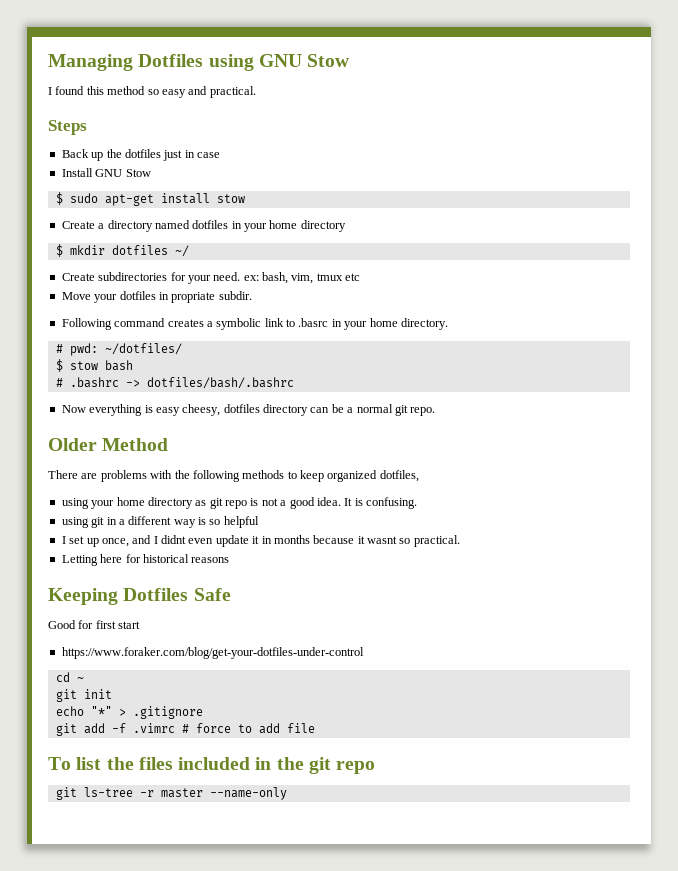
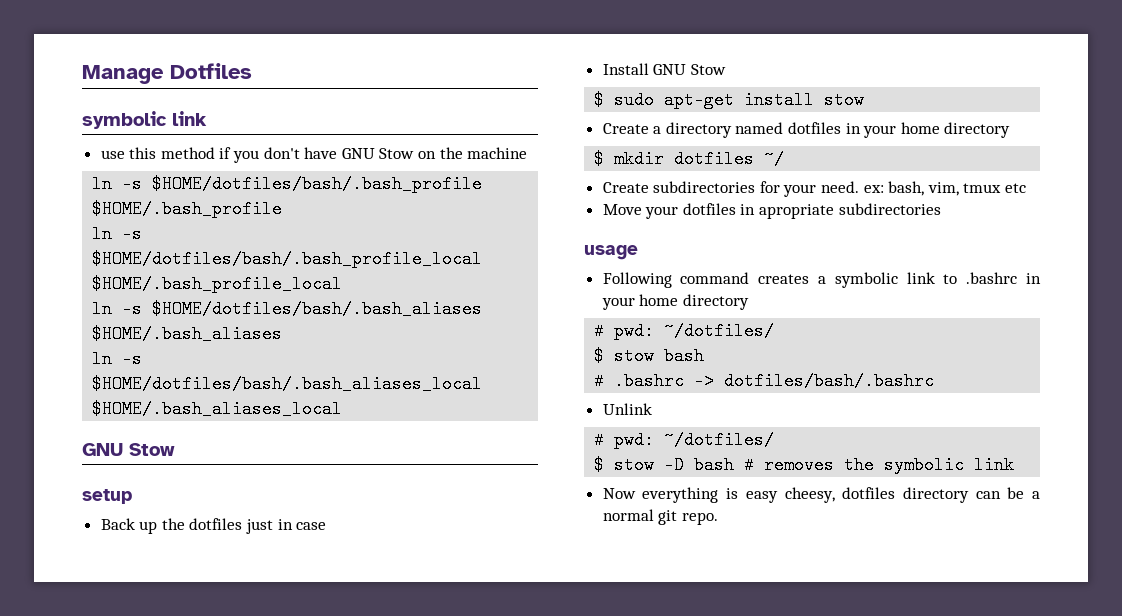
[48,54,350,71] [48,86,256,98] [48,120,87,135] Managing Dotfiles using GNU Stow // I found this method so easy and practical. // Steps -> [82,63,252,84] [82,111,207,129] [100,147,528,163] [92,175,483,193] [92,200,283,218] [92,225,143,243] [92,250,483,268] [92,275,343,293] [92,300,483,318] [92,325,283,343] [92,350,143,368] [92,375,483,393] [92,400,343,418] [82,443,175,456] [82,489,132,504] Manage Dotfiles // symbolic link // use this method if you don't have GNU Stow on the machine // ln -s $HOME/dotfiles/bash/.bash_profile $HOME/.bash_profile // ln -s $HOME/dotfiles/bash/.bash_profile_local $HOME/.bash_profile_local // ln -s $HOME/dotfiles/bash/.bash_aliases $HOME/.bash_aliases // ln -s $HOME/dotfiles/bash/.bash_aliases_local $HOME/.bash_aliases_local // GNU Stow // setup
[171,291,252,303] propriate subdir. -> [759,203,941,219] [584,245,638,260] apropriate subdirectories // usage
[298,318,448,330] .basrc in your home directory. -> [966,272,1041,284] [601,294,749,310] .bashrc in your home directory
(294, 383) none -> [602,403,652,415] [594,431,775,449] [594,456,1015,474] // Unlink // # pwd: ~/dotfiles/ // $ stow -D bash # removes the symbolic link
[48,438,169,451] [48,470,419,482] [61,497,417,509] [61,516,259,528] [61,535,460,547] [61,554,230,566] [48,588,231,605] [48,620,141,629] [61,647,364,659] [55,672,84,682] [55,689,112,702] [55,706,203,719] [55,723,315,736] [48,757,376,774] [55,787,287,800] // Older Method // There are problems with the following methods to keep organized dotfiles, // using your home directory as git repo is not a good idea. It is confusing. // using git in a different way is so helpful // I set up once, and I didnt even update it in months because it wasnt so practical. // Letting here for historical reasons // Keeping Dotfiles Safe // Good for first start // https://www.foraker.com/blog/get-your-dotfiles-under-control // cd ~ // git init // echo "*" > .gitignore // git add -f .vimrc # force to add file // To list the files included in the git repo // git ls-tree -r master --name-only -> (718, 518) none

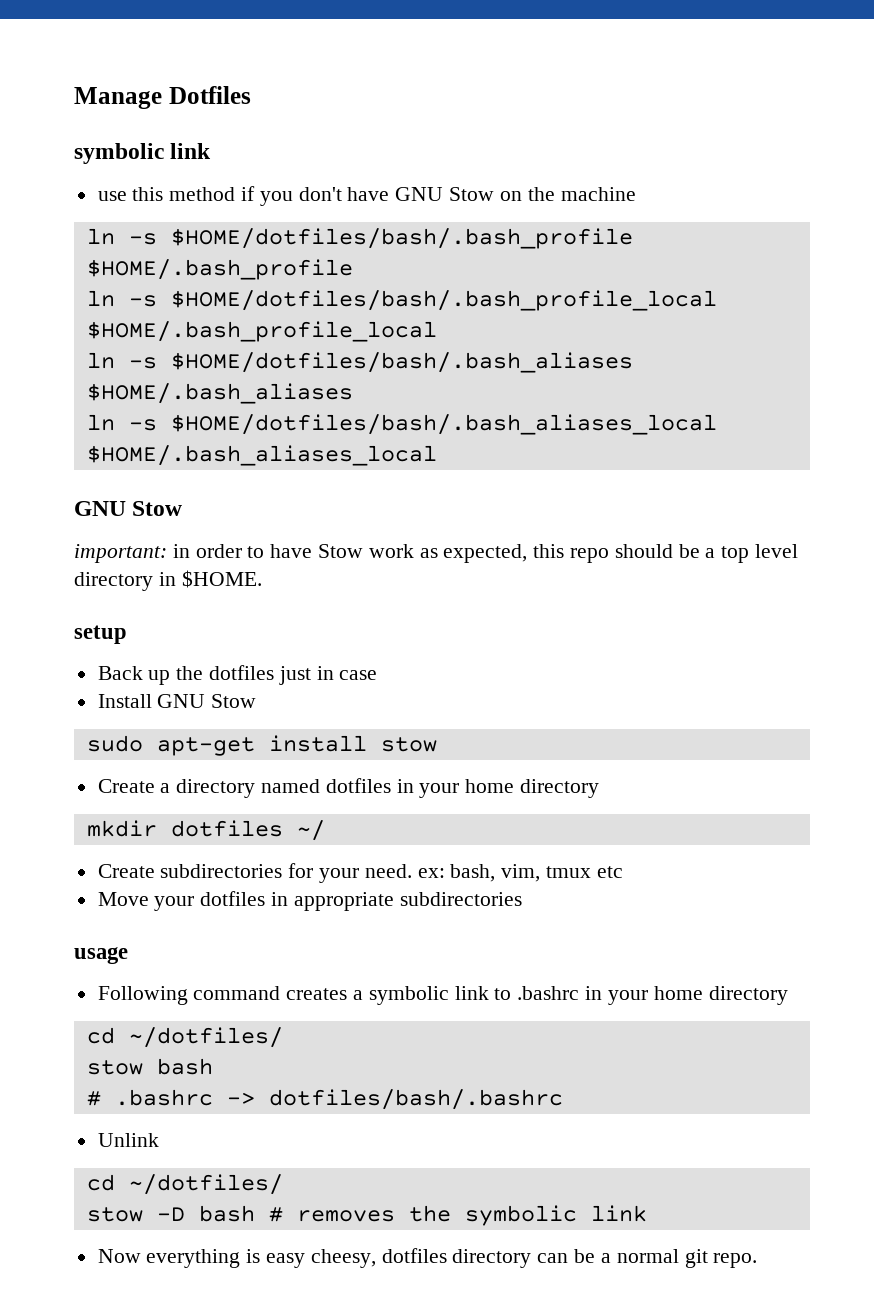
(175, 449) none -> [74,544,799,563] [74,570,262,591] // important: in order to have Stow work as expected, this repo should be a top level directory in $HOME.
[594,91,605,109] $ -> (257, 701) none
[594,150,605,168] $ -> (600, 788) none
[759,204,835,219] apropriate -> [293,892,394,911] appropriate
[594,322,775,340] [594,347,605,365] # pwd: ~/dotfiles/ // $ -> [86,1027,283,1048] cd ~/dotfiles/ //
[594,431,775,449] [594,456,605,474] # pwd: ~/dotfiles/ // $ -> [86,1174,283,1195] cd ~/dotfiles/ //

